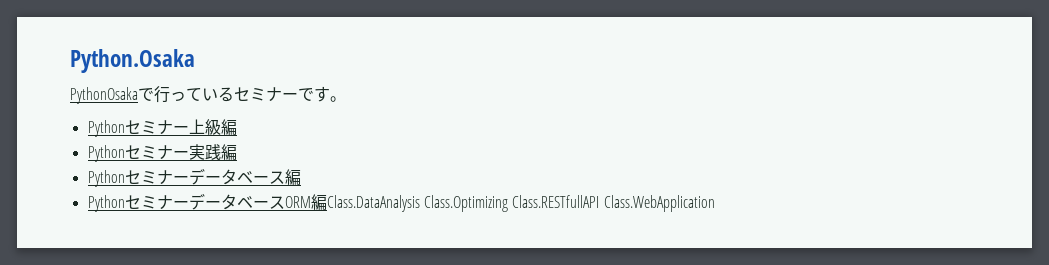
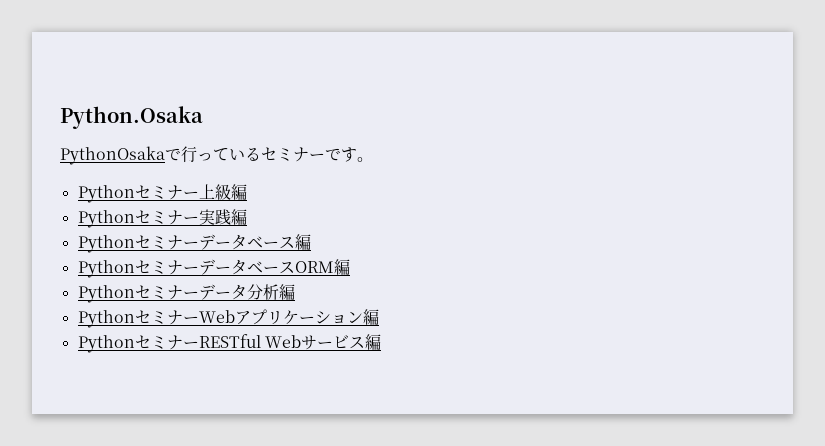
[326,195,715,212] Class.DataAnalysis Class.Optimizing Class.RESTfullAPI Class.WebApplication -> [77,284,295,303] [77,309,379,328] [77,334,381,353] // Pythonセミナーデータ分析編 // PythonセミナーWebアプリケーション編 // PythonセミナーRESTful Webサービス編

